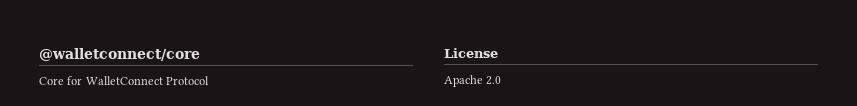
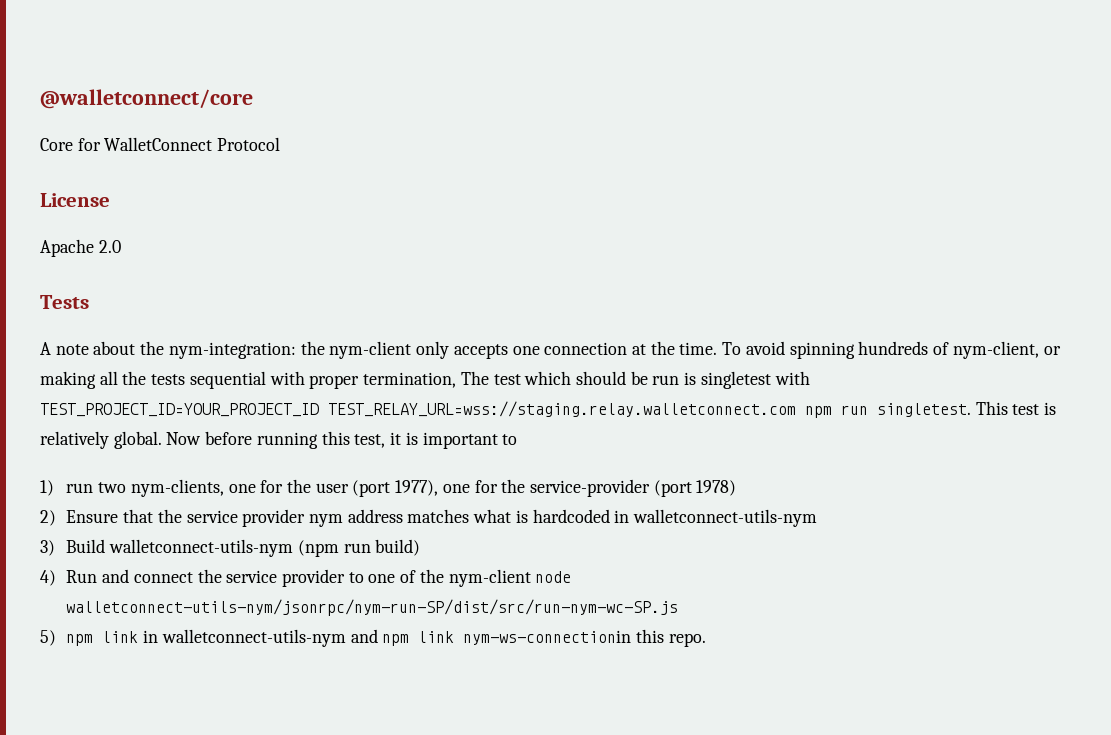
(502, 80) none -> [40,295,89,309] [40,341,1061,359] [40,371,810,389] [40,401,1057,418] [40,431,518,449] [40,479,737,497] [40,509,818,527] [40,539,421,557] [40,569,572,587] [66,599,679,616] [40,629,706,647] // Tests // A note about the nym-integration: the nym-client only accepts one connection at the time. To avoid spinning hundreds of nym-client, or making all the tests sequential with proper termination, The test which should be run is singletest with TEST_PROJECT_ID=YOUR_PROJECT_ID TEST_RELAY_URL=wss://staging.relay.walletconnect.com npm run singletest. This test is relatively global. Now before running this test, it is important to // 1) run two nym-clients, one for the user (port 1977), one for the service-provider (port 1978) // 2) Ensure that the service provider nym address matches what is hardcoded in walletconnect-utils-nym // 3) Build walletconnect-utils-nym (npm run build) // 4) Run and connect the service provider to one of the nym-client node walletconnect-utils-nym/jsonrpc/nym-run-SP/dist/src/run-nym-wc-SP.js // 5) npm link in walletconnect-utils-nym and npm link nym-ws-connectionin this repo.

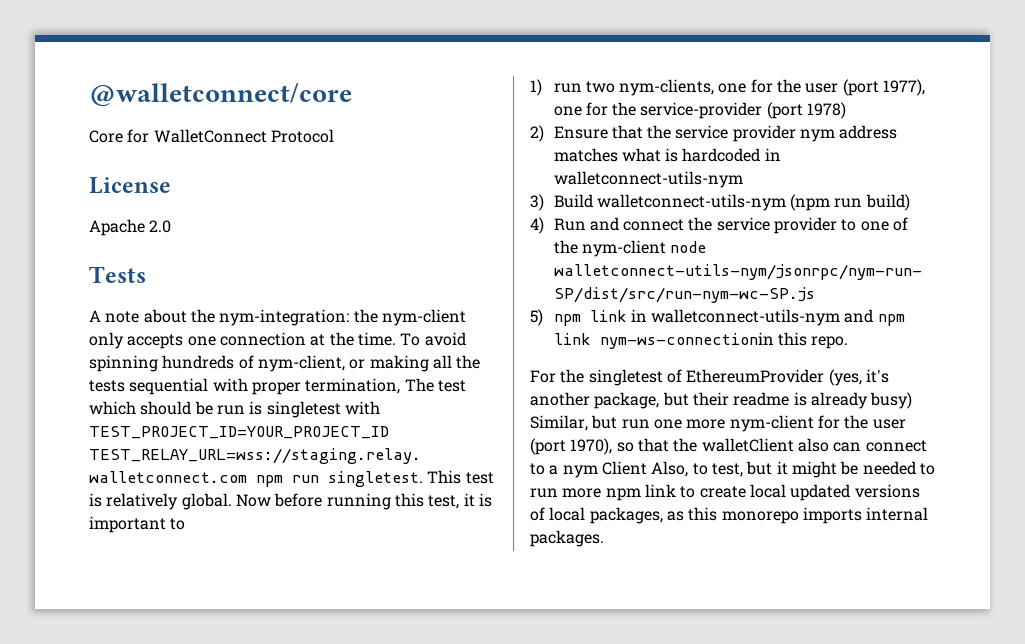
(706, 640) none -> [530,369,889,386] [530,392,913,409] [530,415,906,432] [530,438,927,455] [530,461,935,478] [530,484,920,501] [530,507,929,524] [530,530,604,547] // For the singletest of EthereumProvider (yes, it's another package, but their readme is already busy) Similar, but run one more nym-client for the user (port 1970), so that the walletClient also can connect to a nym Client Also, to test, but it might be needed to run more npm link to create local updated versions of local packages, as this monorepo imports internal packages.

